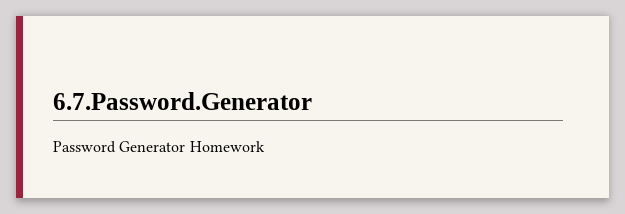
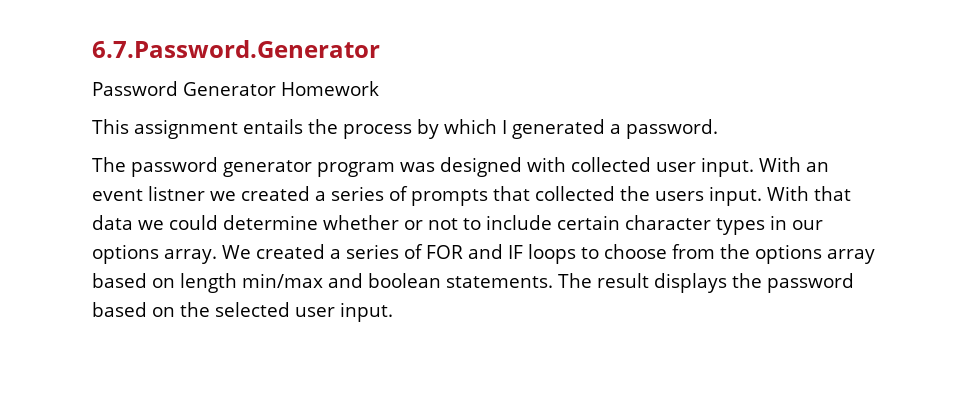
(265, 146) none -> [92,119,718,139] [92,157,829,177] [92,186,851,206] [92,215,823,235] [92,244,875,264] [92,273,854,293] [92,302,393,322] // This assignment entails the process by which I generated a password. // The password generator program was designed with collected user input. With an event listner we created a series of prompts that collected the users input. With that data we could determine whether or not to include certain character types in our options array. We created a series of FOR and IF loops to choose from the options array based on length min/max and boolean statements. The result displays the password based on the selected user input.

